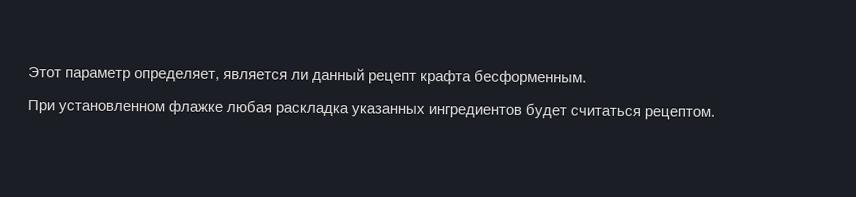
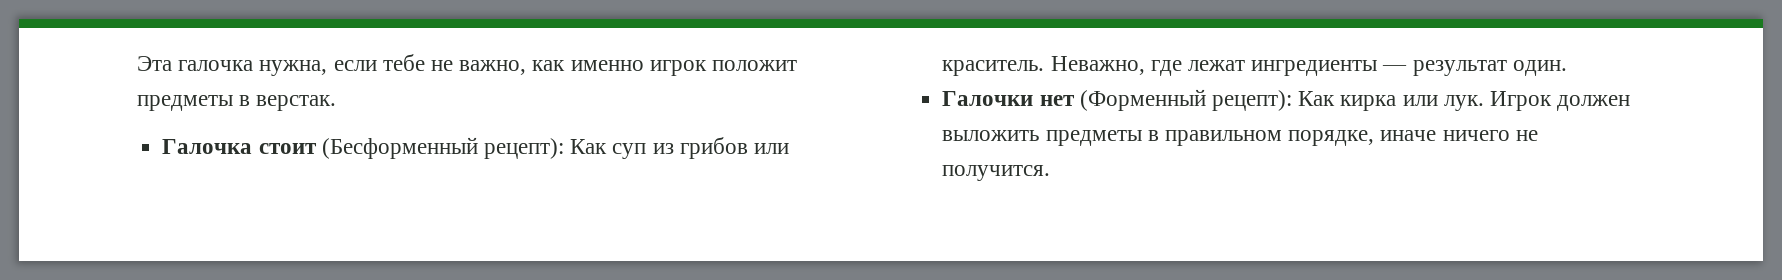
[28,67,588,86] [27,100,716,120] Этот параметр определяет, является ли данный рецепт крафта бесформенным. // При установленном флажке любая раскладка указанных ингредиентов будет считаться рецептом. -> [137,54,798,76] [137,95,337,111] [162,137,789,159] [942,56,1567,76] [942,89,1631,111] [942,130,1538,146] [942,165,1051,181] Эта галочка нужна, если тебе не важно, как именно игрок положит предметы в верстак. // Галочка стоит (Бесформенный рецепт): Как суп из грибов или краситель. Неважно, где лежат ингредиенты — результат один. // Галочки нет (Форменный рецепт): Как кирка или лук. Игрок должен выложить предметы в правильном порядке, иначе ничего не получится.

